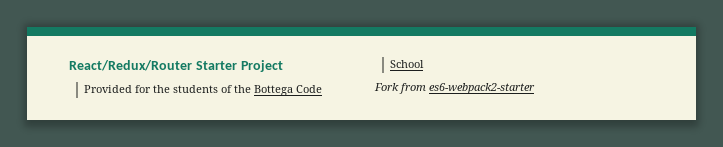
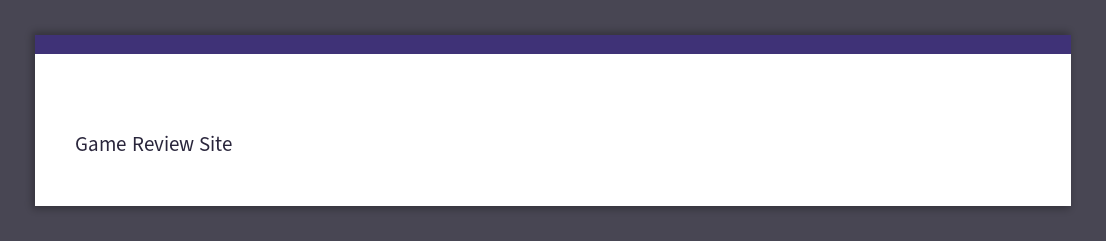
[69,60,283,72] [83,85,322,96] [389,60,424,68] [374,83,535,94] React/Redux/Router Starter Project // Provided for the students of the Bottega Code School // Fork from es6-webpack2-starter -> [75,135,233,152] Game Review Site

